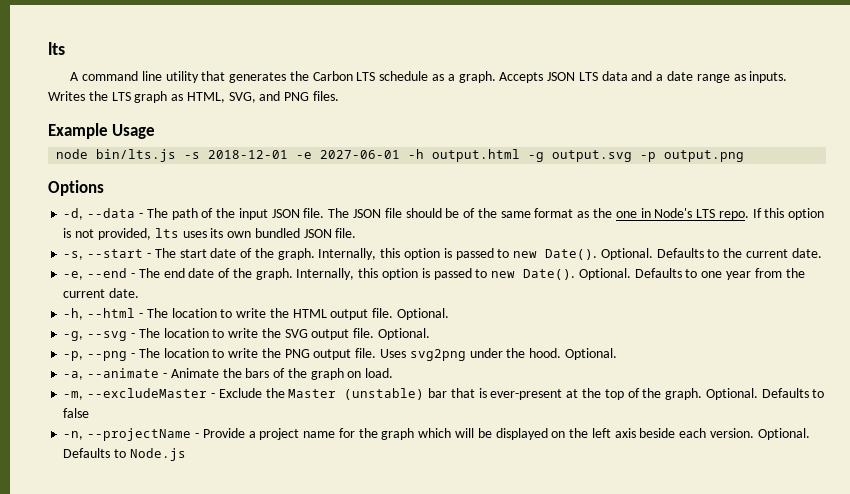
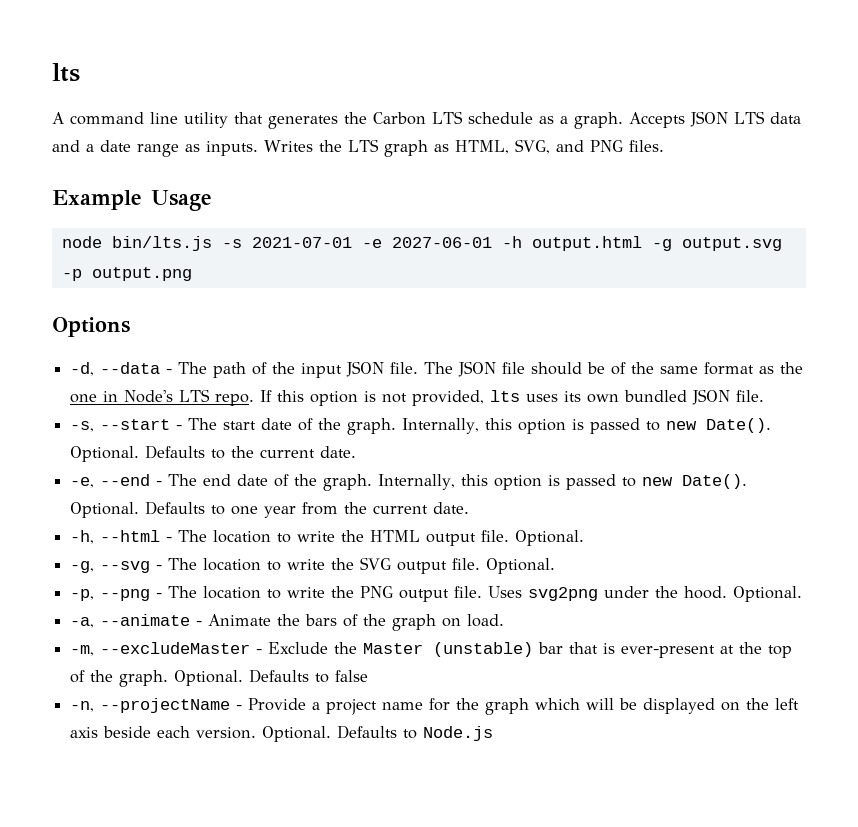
[208,150,289,159] 2018-12-01 -> [251,237,352,248] 2021-07-01

